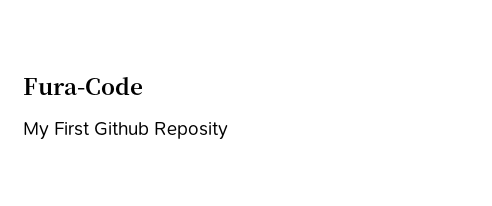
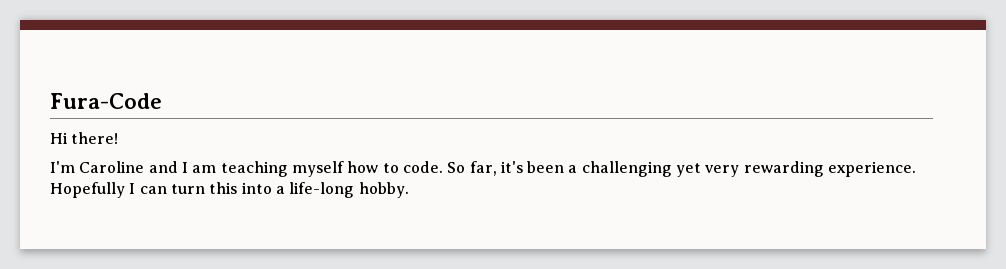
[23,122,229,140] My First Github Reposity -> [50,132,119,144] [50,161,917,177] [50,182,409,198] Hi there! // I'm Caroline and I am teaching myself how to code. So far, it's been a challenging yet very rewarding experience. Hopefully I can turn this into a life-long hobby.

